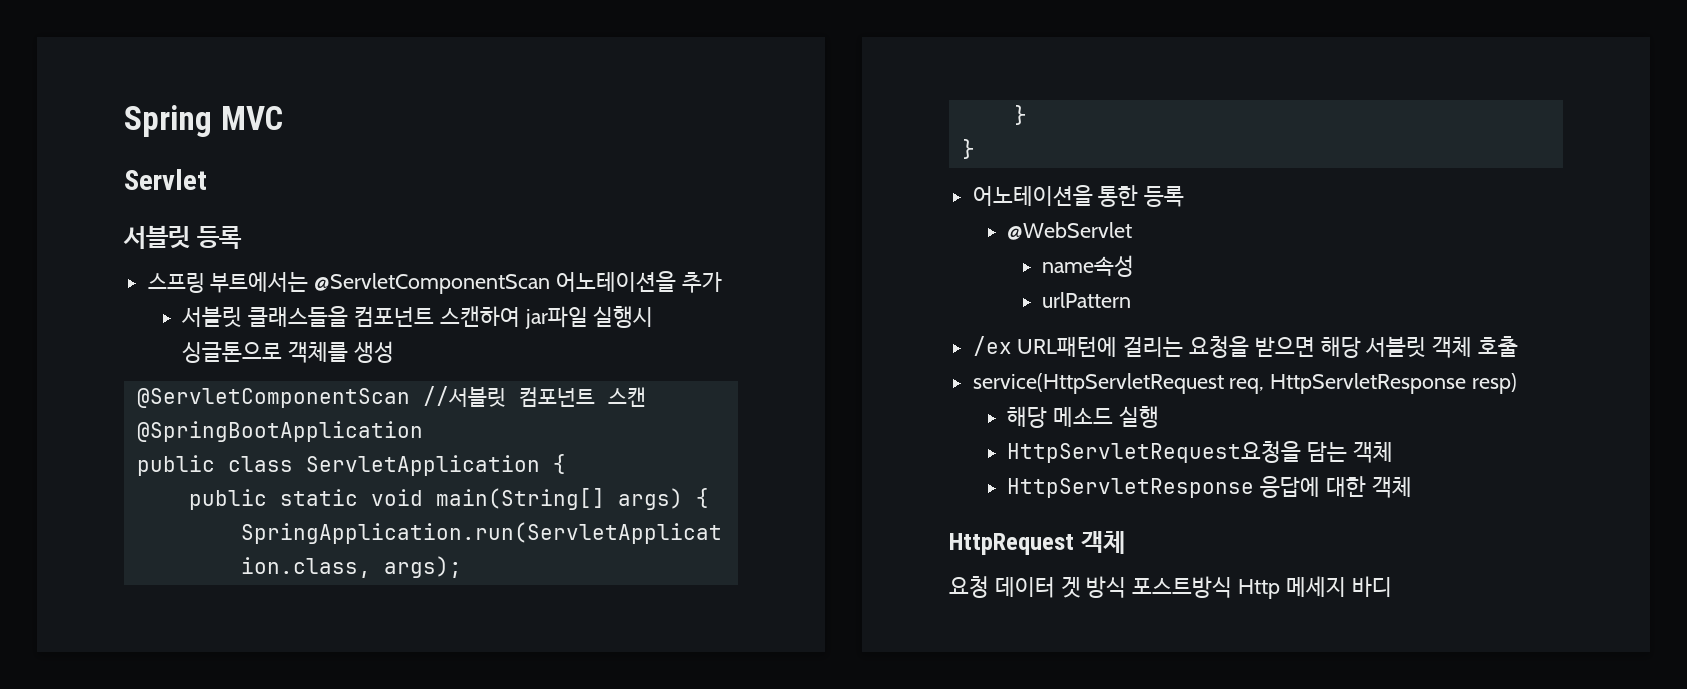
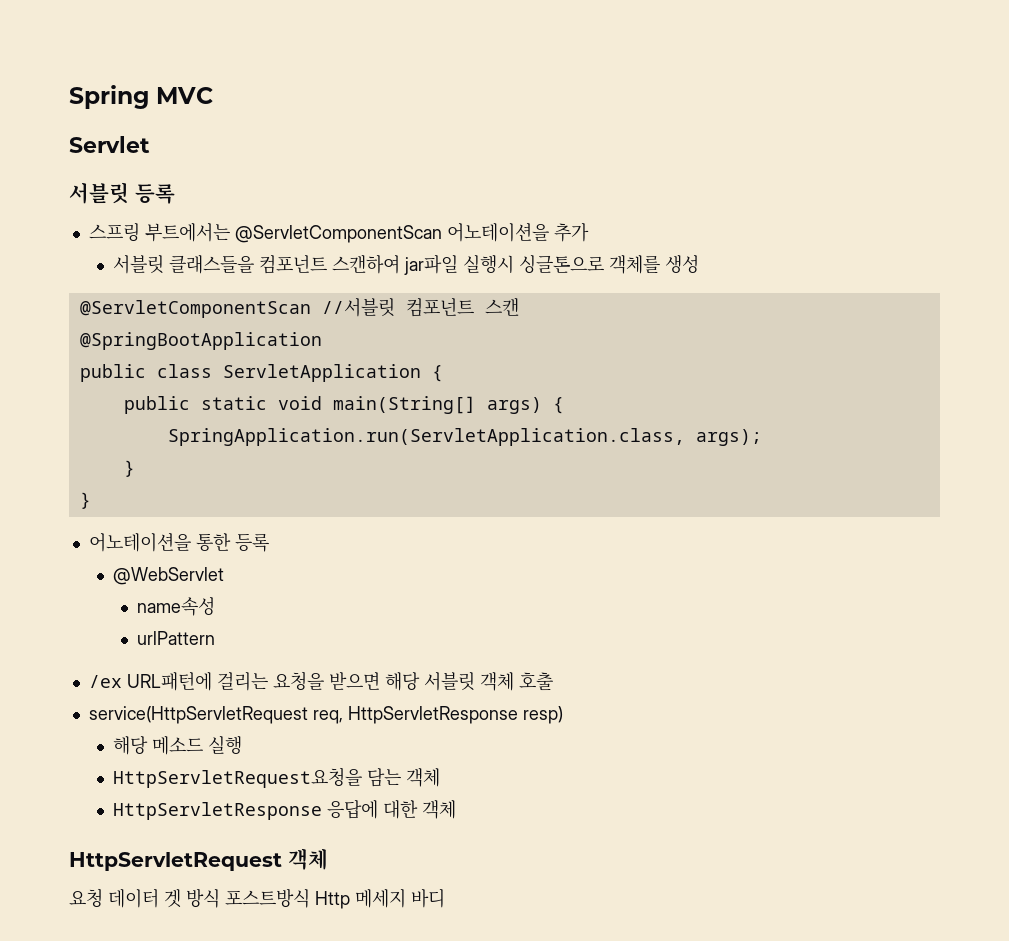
[949,533,1074,555] HttpRequest -> [69,852,282,871] HttpServletRequest

